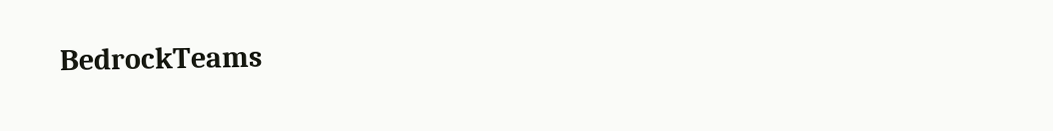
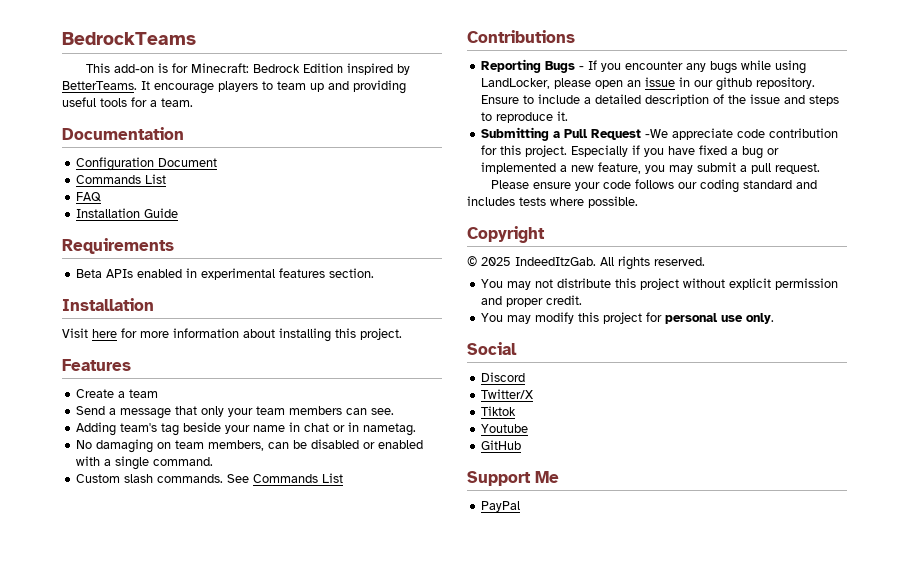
(262, 57) none -> [85,63,410,75] [62,80,406,94] [62,97,193,107] [62,127,184,140] [76,157,218,171] [76,174,167,184] [76,192,102,202] [76,208,179,218] [62,238,174,254] [76,268,375,280] [62,298,154,311] [62,328,402,342] [62,359,131,371] [76,389,159,398] [76,406,395,419] [76,422,417,436] [76,439,424,453] [76,456,214,470] [76,473,344,483] [467,30,575,43] [481,59,807,74] [481,77,816,91] [481,94,840,106] [481,111,569,123] [481,127,839,141] [481,145,780,159] [481,162,821,174] [490,179,817,193] [467,196,638,208] [467,226,545,243] [467,256,705,270] [481,278,839,290] [481,295,583,307] [481,312,775,324] [467,342,517,355] [481,372,526,382] [481,389,534,399] [481,406,517,416] [481,424,529,433] [481,440,522,450] [467,471,559,486] [481,501,521,512] // This add-on is for Minecraft: Bedrock Edition inspired by BetterTeams. It encourage players to team up and providing useful tools for a team. // Documentation // Configuration Document // Commands List // FAQ // Installation Guide // Requirements // Beta APIs enabled in experimental features section. // Installation // Visit here for more information about installing this project. // Features // Create a team // Send a message that only your team members can see. // Adding team's tag beside your name in chat or in nametag. // No damaging on team members, can be disabled or enabled with a single command. // Custom slash commands. See Commands List // Contributions // Reporting Bugs - If you encounter any bugs while using LandLocker, please open an issue in our github repository. Ensure to include a detailed description of the issue and steps to reproduce it. // Submitting a Pull Request -We appreciate code contribution for this project. Especially if you have fixed a bug or implemented a new feature, you may submit a pull request. // Please ensure your code follows our coding standard and includes tests where possible. // Copyright // © 2025 IndeedItzGab. All rights reserved. // You may not distribute this project without explicit permission and proper credit. // You may modify this project for personal use only. // Social // Discord // Twitter/X // Tiktok // Youtube // GitHub // Support Me // PayPal

